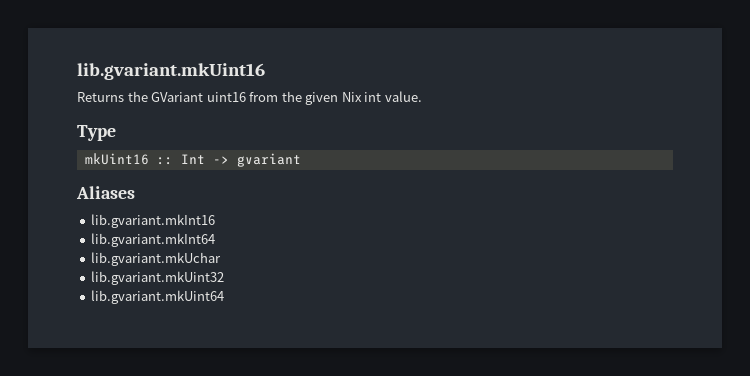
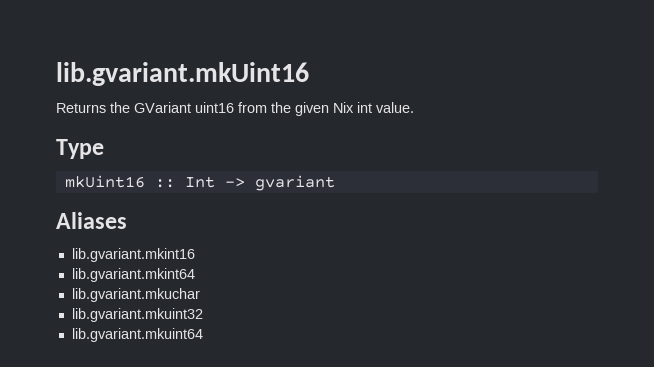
[91,214,216,228] [91,233,216,247] [91,252,222,266] [91,271,225,285] [91,290,225,304] lib.gvariant.mkInt16 // lib.gvariant.mkInt64 // lib.gvariant.mkUchar // lib.gvariant.mkUint32 // lib.gvariant.mkUint64 -> [71,248,195,262] [71,268,195,282] [71,288,200,302] [71,308,203,322] [71,328,203,342] lib.gvariant.mkint16 // lib.gvariant.mkint64 // lib.gvariant.mkuchar // lib.gvariant.mkuint32 // lib.gvariant.mkuint64

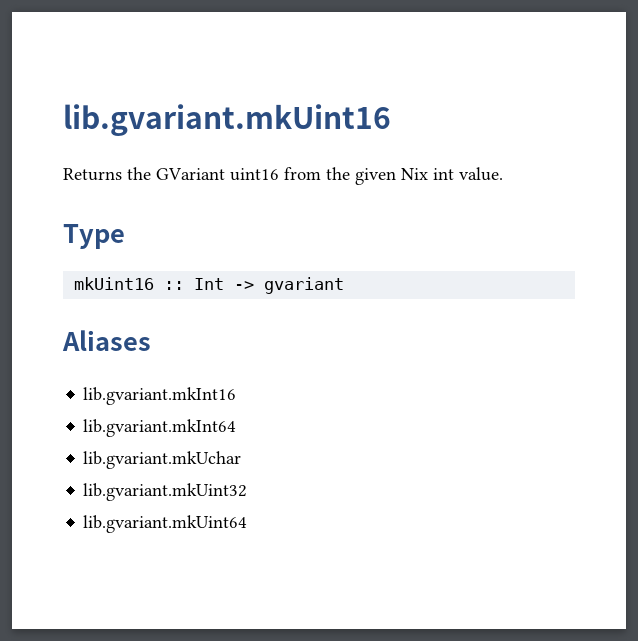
[71,248,195,262] [71,268,195,282] [71,288,200,302] [71,308,203,322] [71,328,203,342] lib.gvariant.mkint16 // lib.gvariant.mkint64 // lib.gvariant.mkuchar // lib.gvariant.mkuint32 // lib.gvariant.mkuint64 -> [83,387,237,405] [83,419,237,437] [83,451,242,469] [83,483,248,501] [83,515,248,533] lib.gvariant.mkInt16 // lib.gvariant.mkInt64 // lib.gvariant.mkUchar // lib.gvariant.mkUint32 // lib.gvariant.mkUint64

